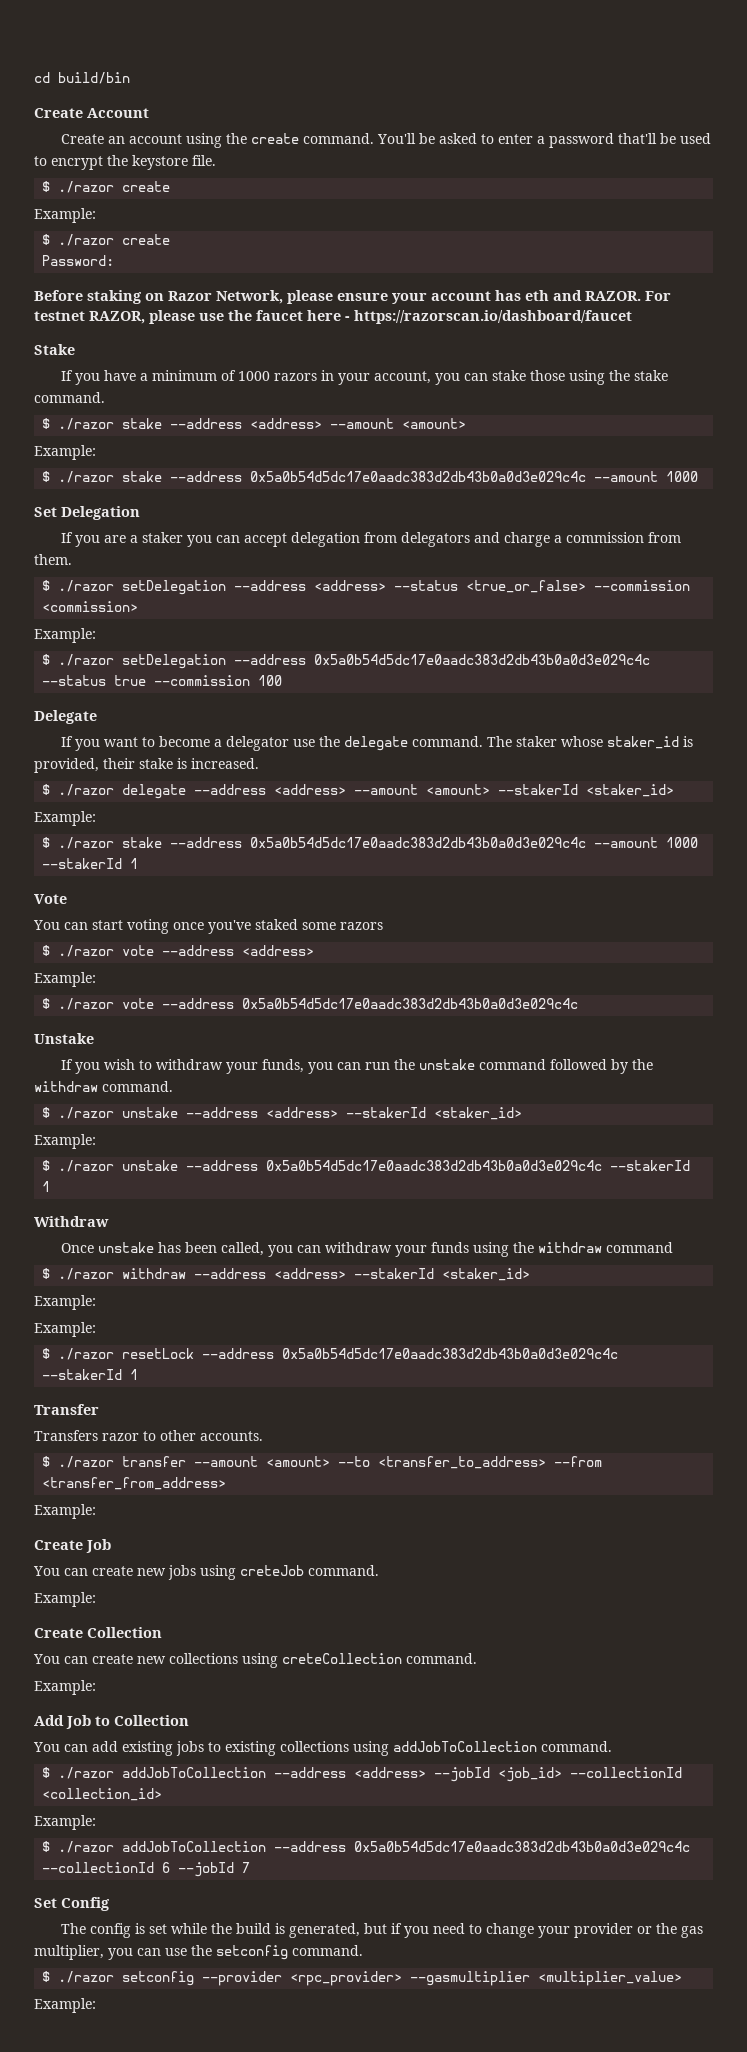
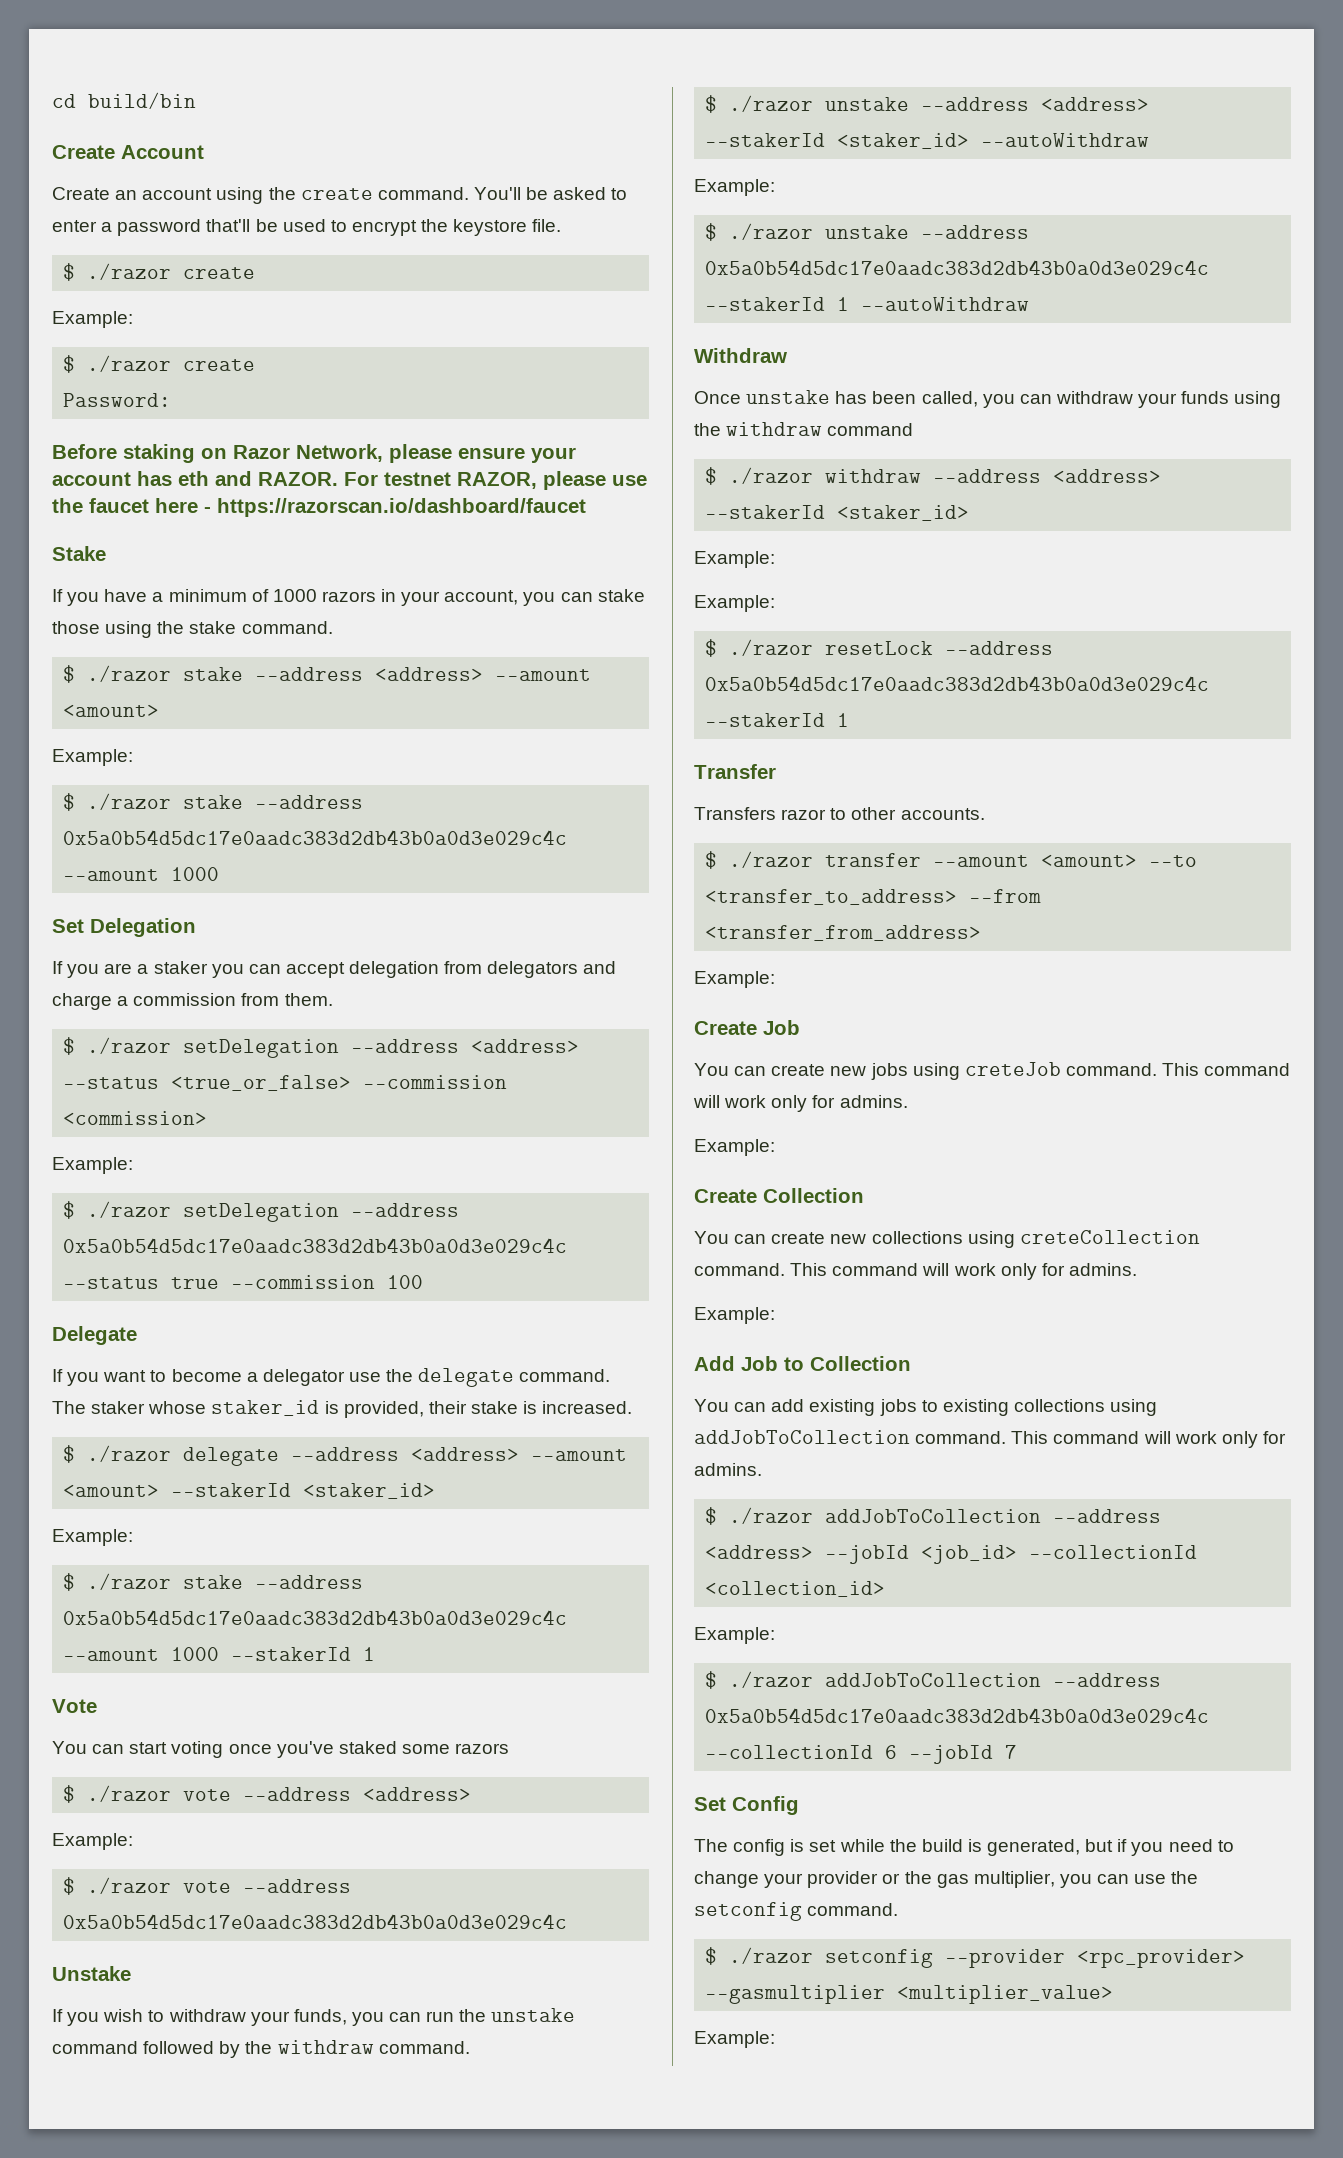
(523, 1113) none -> [981,133,1150,148] --autoWithdraw
(51, 1186) none -> [861,297,1030,312] --autoWithdraw
(379, 1570) none -> [1162,1063,1291,1076] [693,1095,908,1112] This command will work only for admins.
(477, 1658) none -> [790,1263,1137,1280] This command will work only for admins.
(612, 1746) none -> [1011,1431,1286,1448] [694,1463,762,1476] This command will work only for admins.

